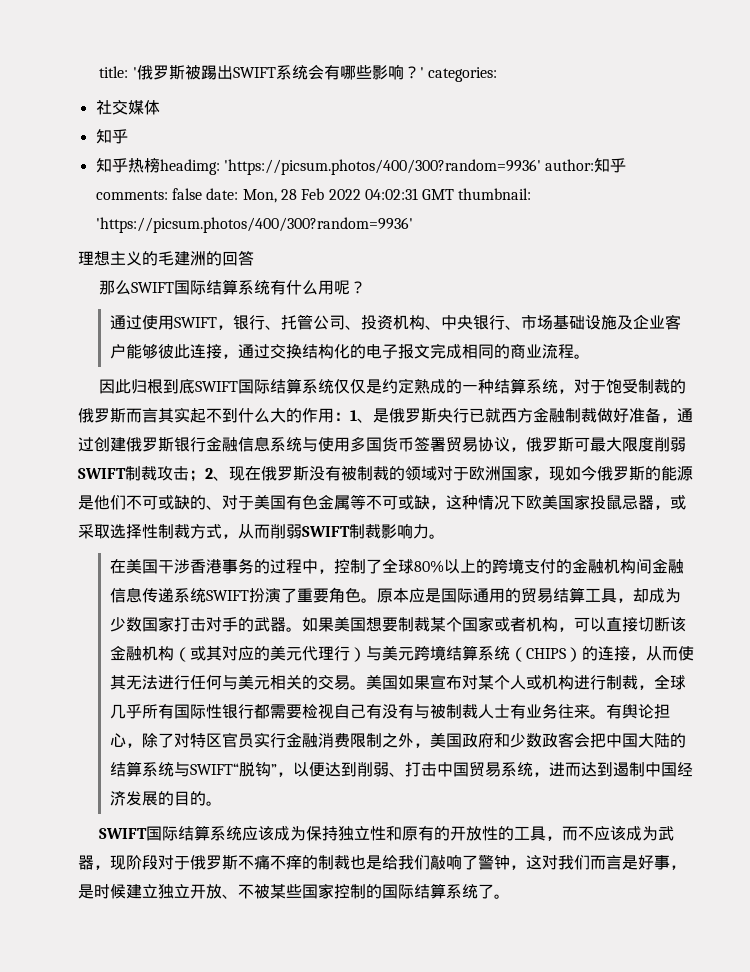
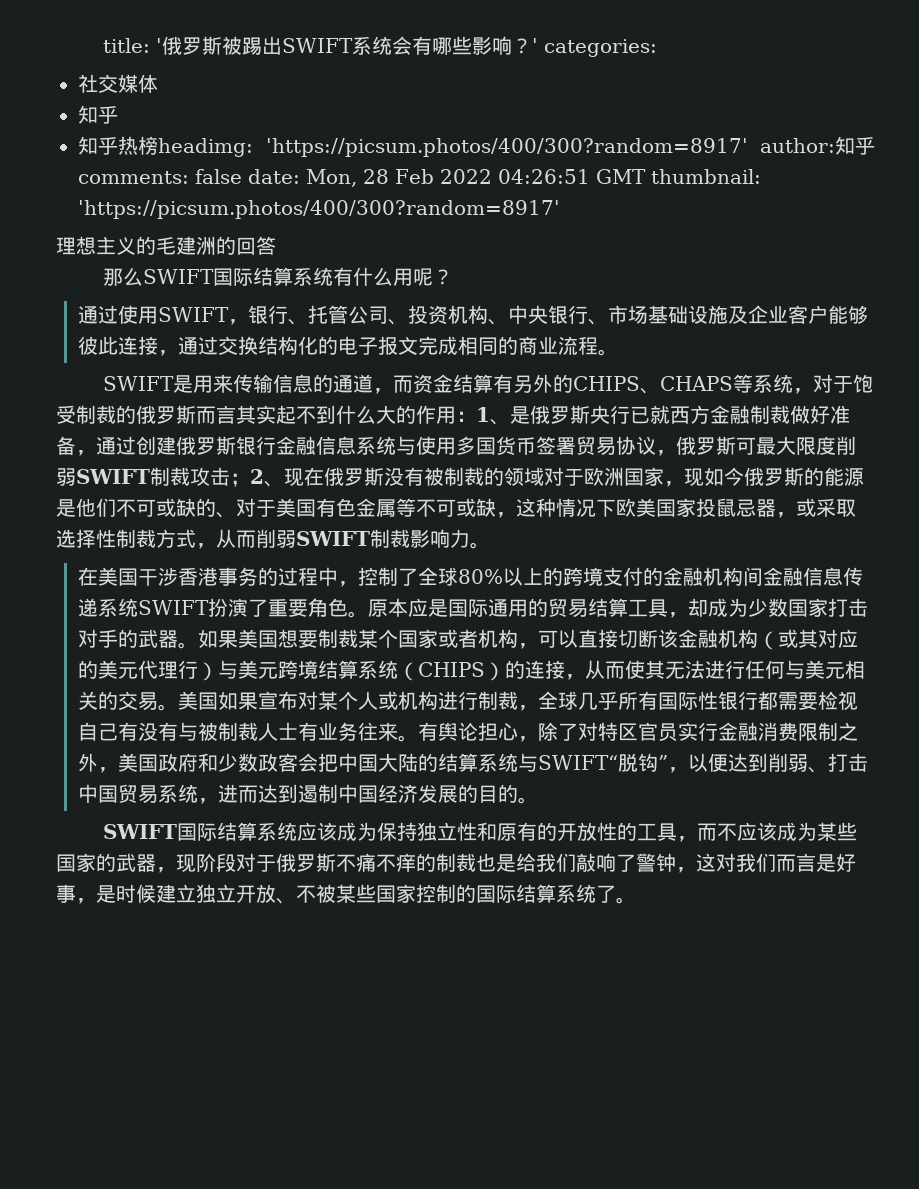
[223,159,541,175] 'https://picsum.photos/400/300?random=9936' -> [265,138,748,157] 'https://picsum.photos/400/300?random=8917'
[364,188,418,200] 04:02:31 -> [497,169,590,184] 04:26:51
[95,217,413,233] 'https://picsum.photos/400/300?random=9936' -> [78,200,560,219] 'https://picsum.photos/400/300?random=8917'
[99,378,527,394] 因此归根到底SWIFT国际结算系统仅仅是约定熟成的一种结算 -> [102,374,753,394] SWIFT是用来传输信息的通道，而资金结算有另外的CHIPS、CHAPS等
(659, 833) none -> [816,822,857,841] [56,853,116,872] 某些国家的

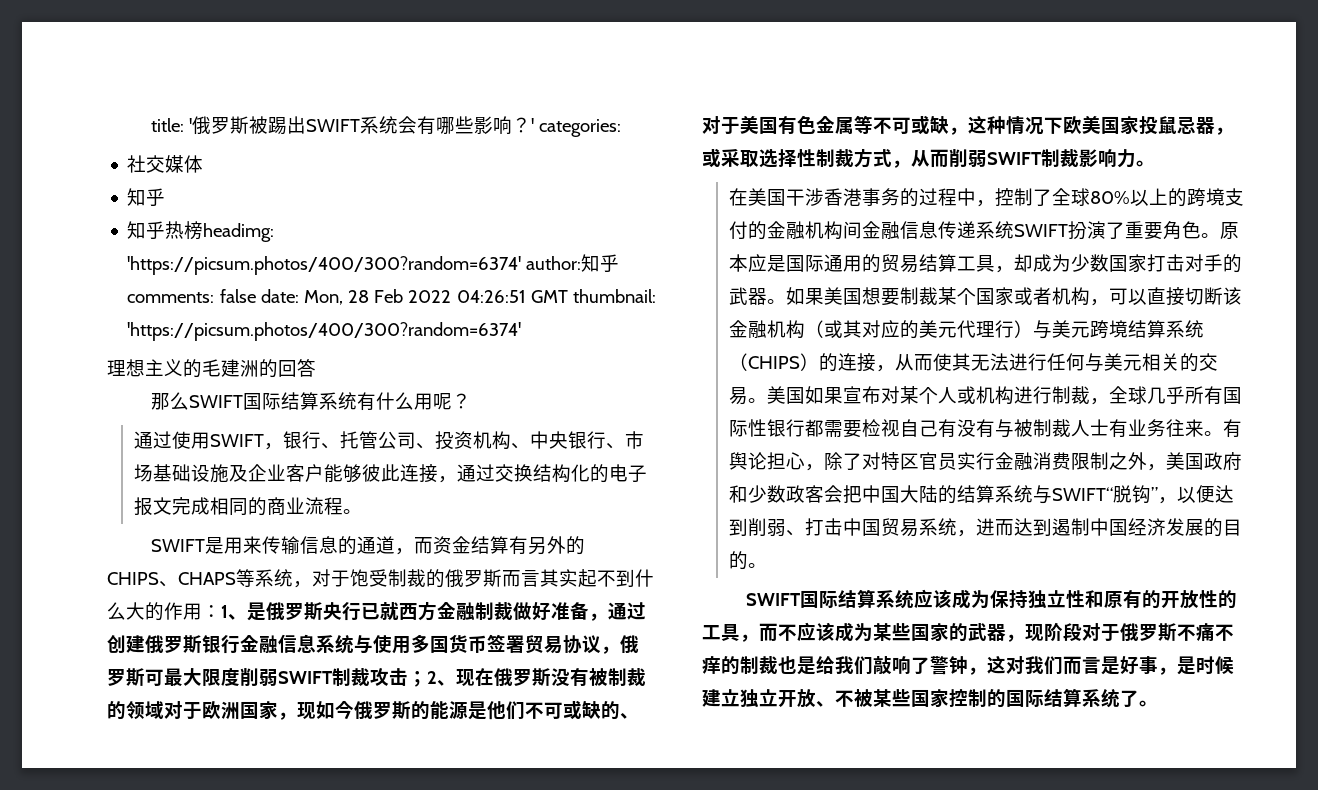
[265,138,748,157] 'https://picsum.photos/400/300?random=8917' -> [127,256,522,275] 'https://picsum.photos/400/300?random=6374'
[78,200,560,219] 'https://picsum.photos/400/300?random=8917' -> [127,322,522,341] 'https://picsum.photos/400/300?random=6374'

